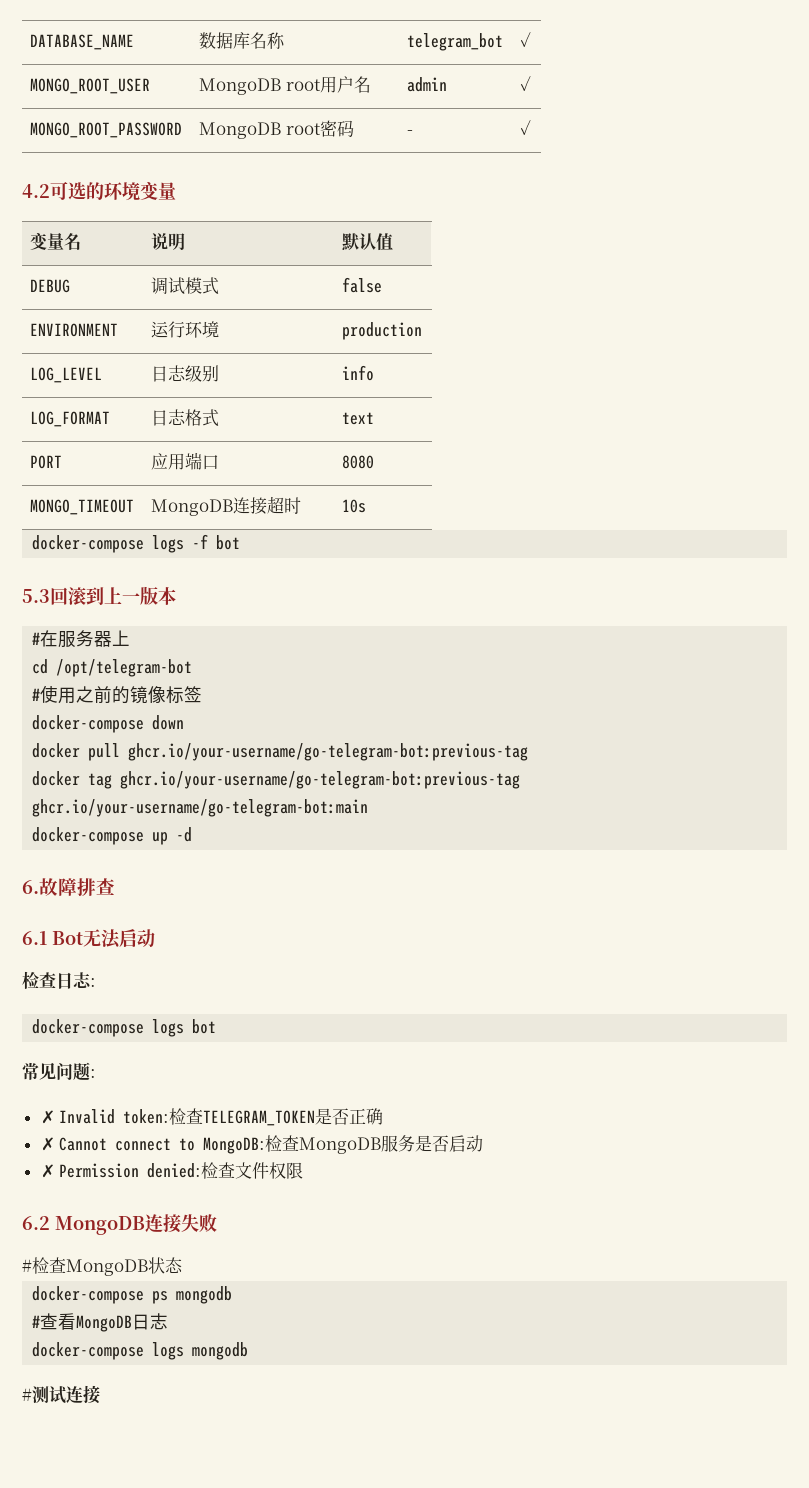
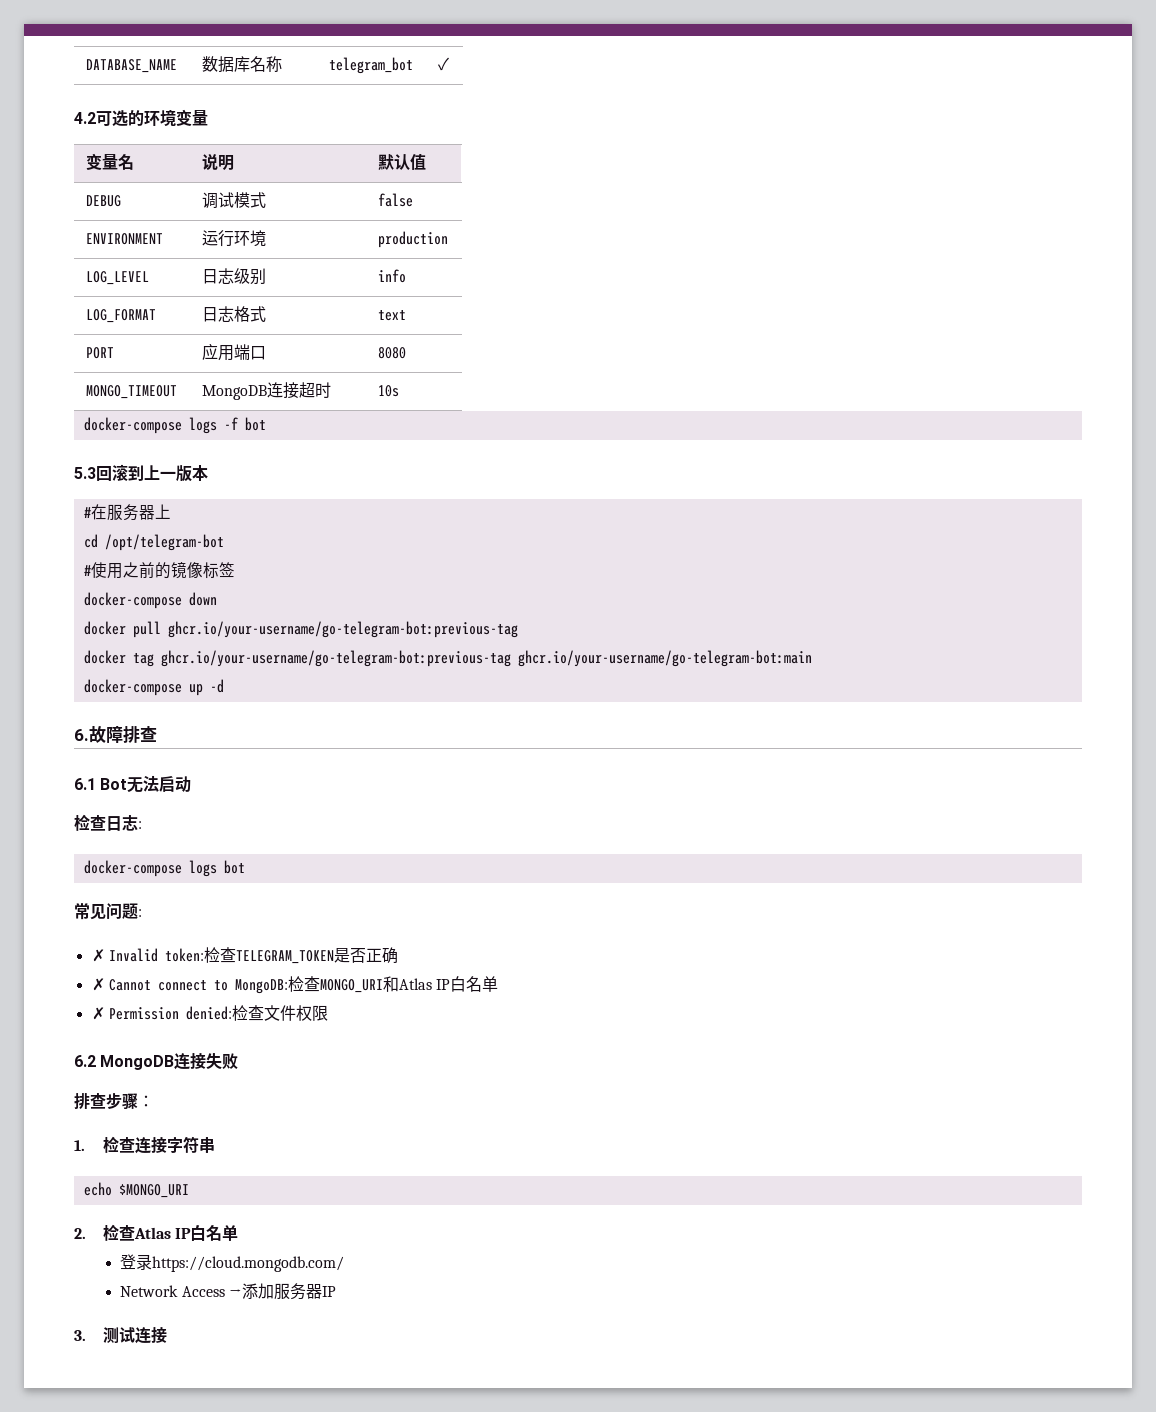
[30,78,151,94] [199,76,371,95] [407,77,448,92] [520,76,532,91] [30,122,183,138] [199,120,354,139] [407,130,414,135] [520,120,532,135] // MONGO_ROOT_USER | MongoDB root用户名 | admin | ✓ // MONGO_ROOT_PASSWORD | MongoDB root密码 | - | ✓ -> (450, 64) none
[299,1135,484,1154] MongoDB服务是否启动 -> [319,976,499,993] MONGO_URI和Atlas IP白名单
[22,1257,183,1276] [32,1286,233,1304] [32,1313,169,1332] [32,1342,249,1360] [22,1388,32,1401] #检查MongoDB状态 // docker-compose ps mongodb // #查看MongoDB日志 // docker-compose logs mongodb // # -> [74,1093,154,1110] [74,1136,215,1154] [83,1182,189,1198] [74,1224,238,1241] [120,1254,345,1272] [120,1283,336,1300] [74,1330,86,1341] 排查步骤： // 1.检查连接字符串 // echo $MONGO_URI // 2.检查Atlas IP白名单 // 登录https://cloud.mongodb.com/ // Network Access →添加服务器IP // 3.

